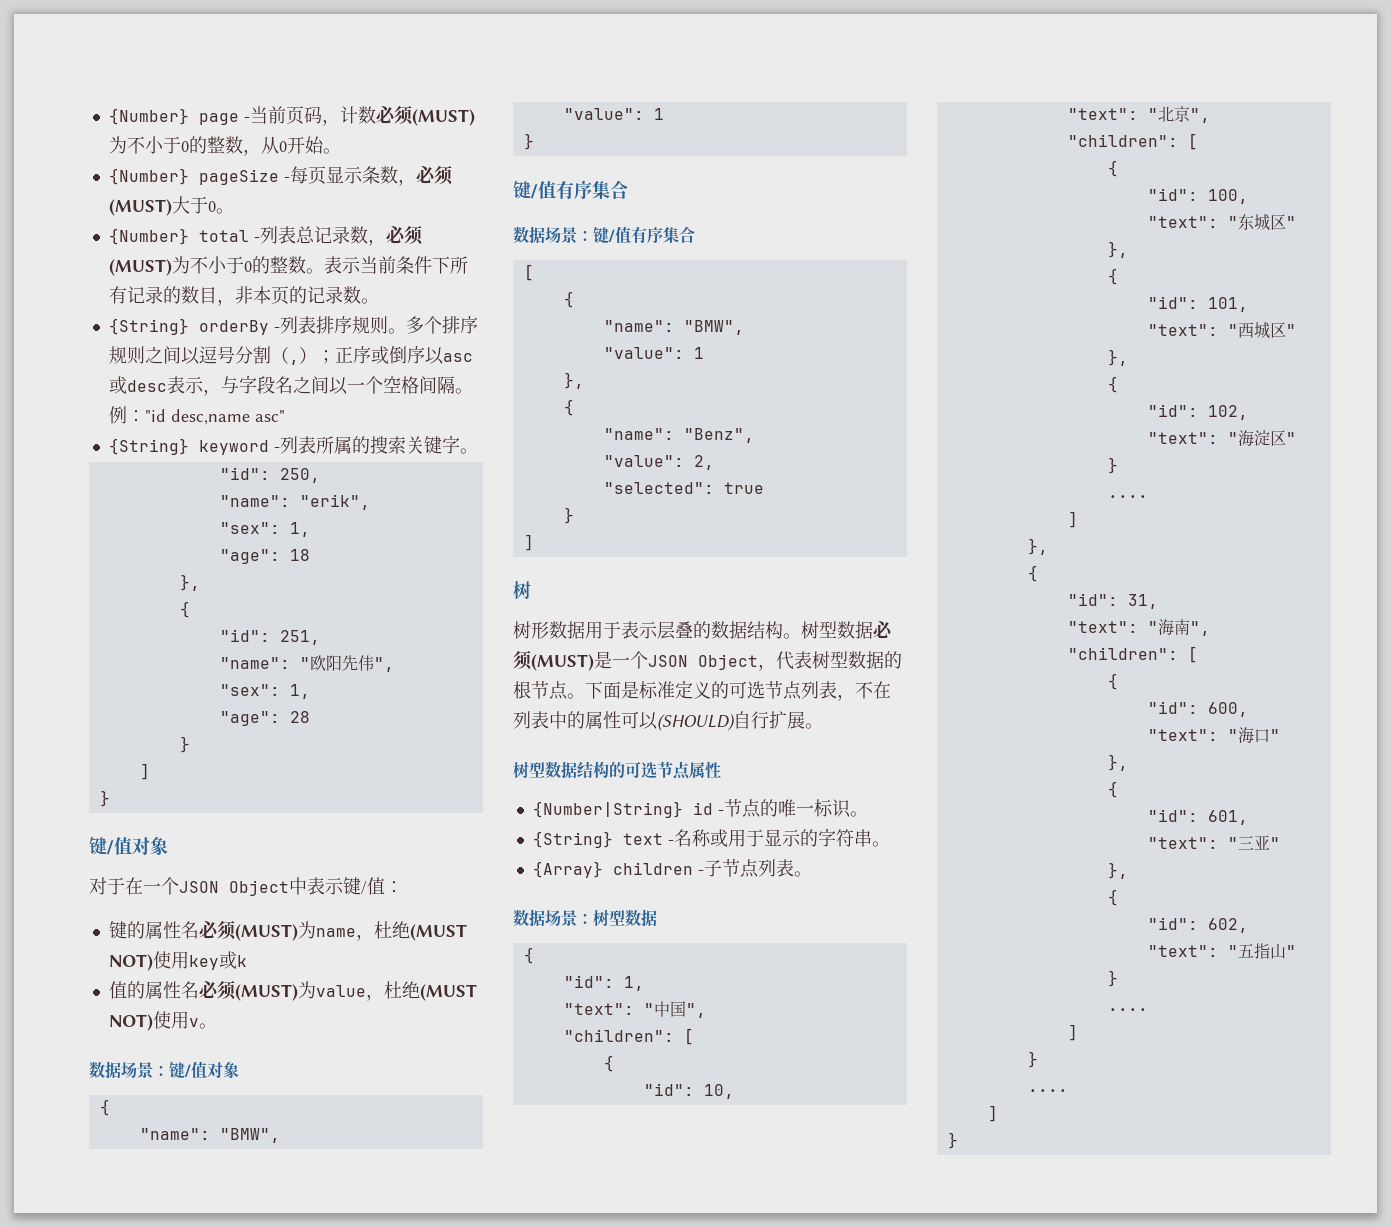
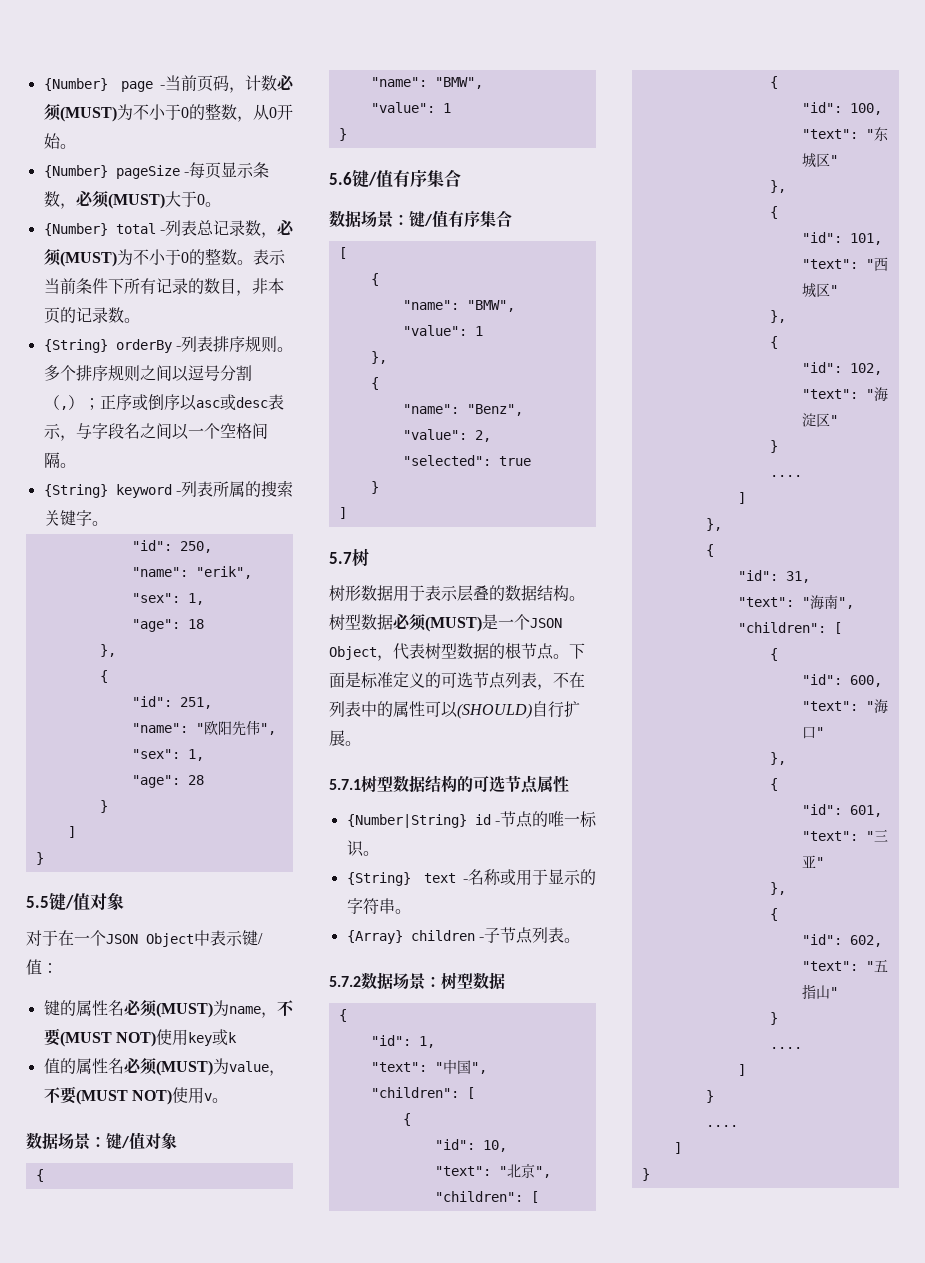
[108,406,285,425] 例："id desc,name asc" -> (76, 465) none
(110, 798) none -> [26,896,49,908] 5.5
[373,921,410,939] 杜绝 -> [276,1000,294,1016] [43,1028,61,1046] 不要
[383,981,420,999] 杜绝 -> [43,1086,77,1104] 不要
(534, 141) none -> [329,172,352,185] 5.6
(534, 542) none -> [329,552,352,564] 5.7
(823, 726) none -> [329,779,361,790] 5.7.1
(812, 874) none -> [329,976,361,987] 5.7.2

